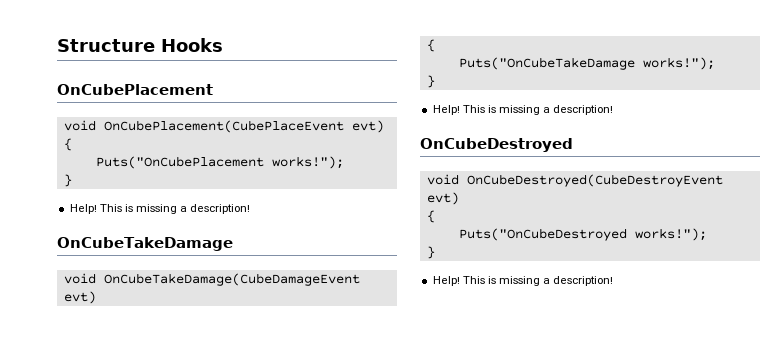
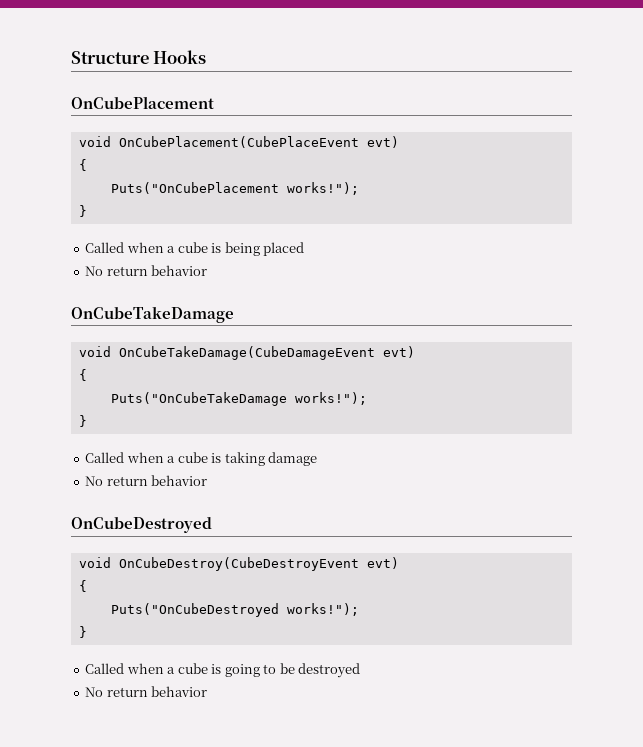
[69,204,251,214] Help! This is missing a description! -> [85,242,305,256] [85,265,208,276] Called when a cube is being placed // No return behavior
[432,105,614,115] Help! This is missing a description! -> [85,452,318,466] [85,475,208,486] Called when a cube is taking damage // No return behavior
[466,174,723,187] OnCubeDestroyed(CubeDestroyEvent -> [118,557,359,571] OnCubeDestroy(CubeDestroyEvent
[432,276,614,286] Help! This is missing a description! -> [85,663,361,678] [85,686,208,697] Called when a cube is going to be destroyed // No return behavior

